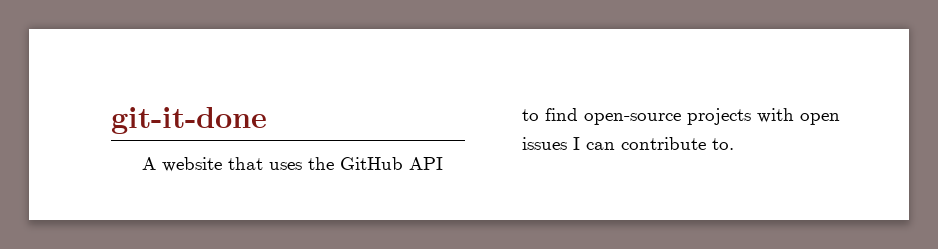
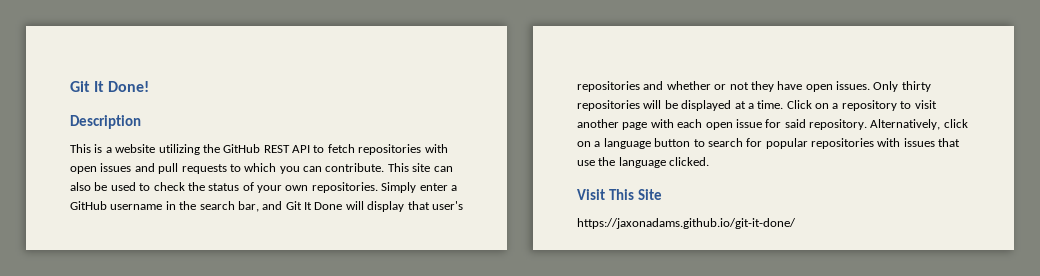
[111,107,267,134] [142,157,303,172] git-it-done // A website that uses -> [70,81,150,92] [70,115,141,129] [70,144,200,155] Git It Done! // Description // This is a website utilizing
(404, 163) none -> [263,145,290,153] REST
[545,108,840,125] [522,137,734,150] find open-source projects with open issues I can contribute to. -> [327,144,448,155] [70,163,453,174] [70,182,457,193] [70,201,463,212] [577,81,931,92] [577,100,937,111] [577,119,968,130] [577,138,961,149] [577,157,710,168] [577,189,662,200] [577,218,796,229] fetch repositories with open issues and pull requests to which you can contribute. This site can also be used to check the status of your own repositories. Simply enter a GitHub username in the search bar, and Git It Done will display that user's repositories and whether or not they have open issues. Only thirty repositories will be displayed at a time. Click on a repository to visit another page with each open issue for said repository. Alternatively, click on a language button to search for popular repositories with issues that use the language clicked. // Visit This Site // https://jaxonadams.github.io/git-it-done/

